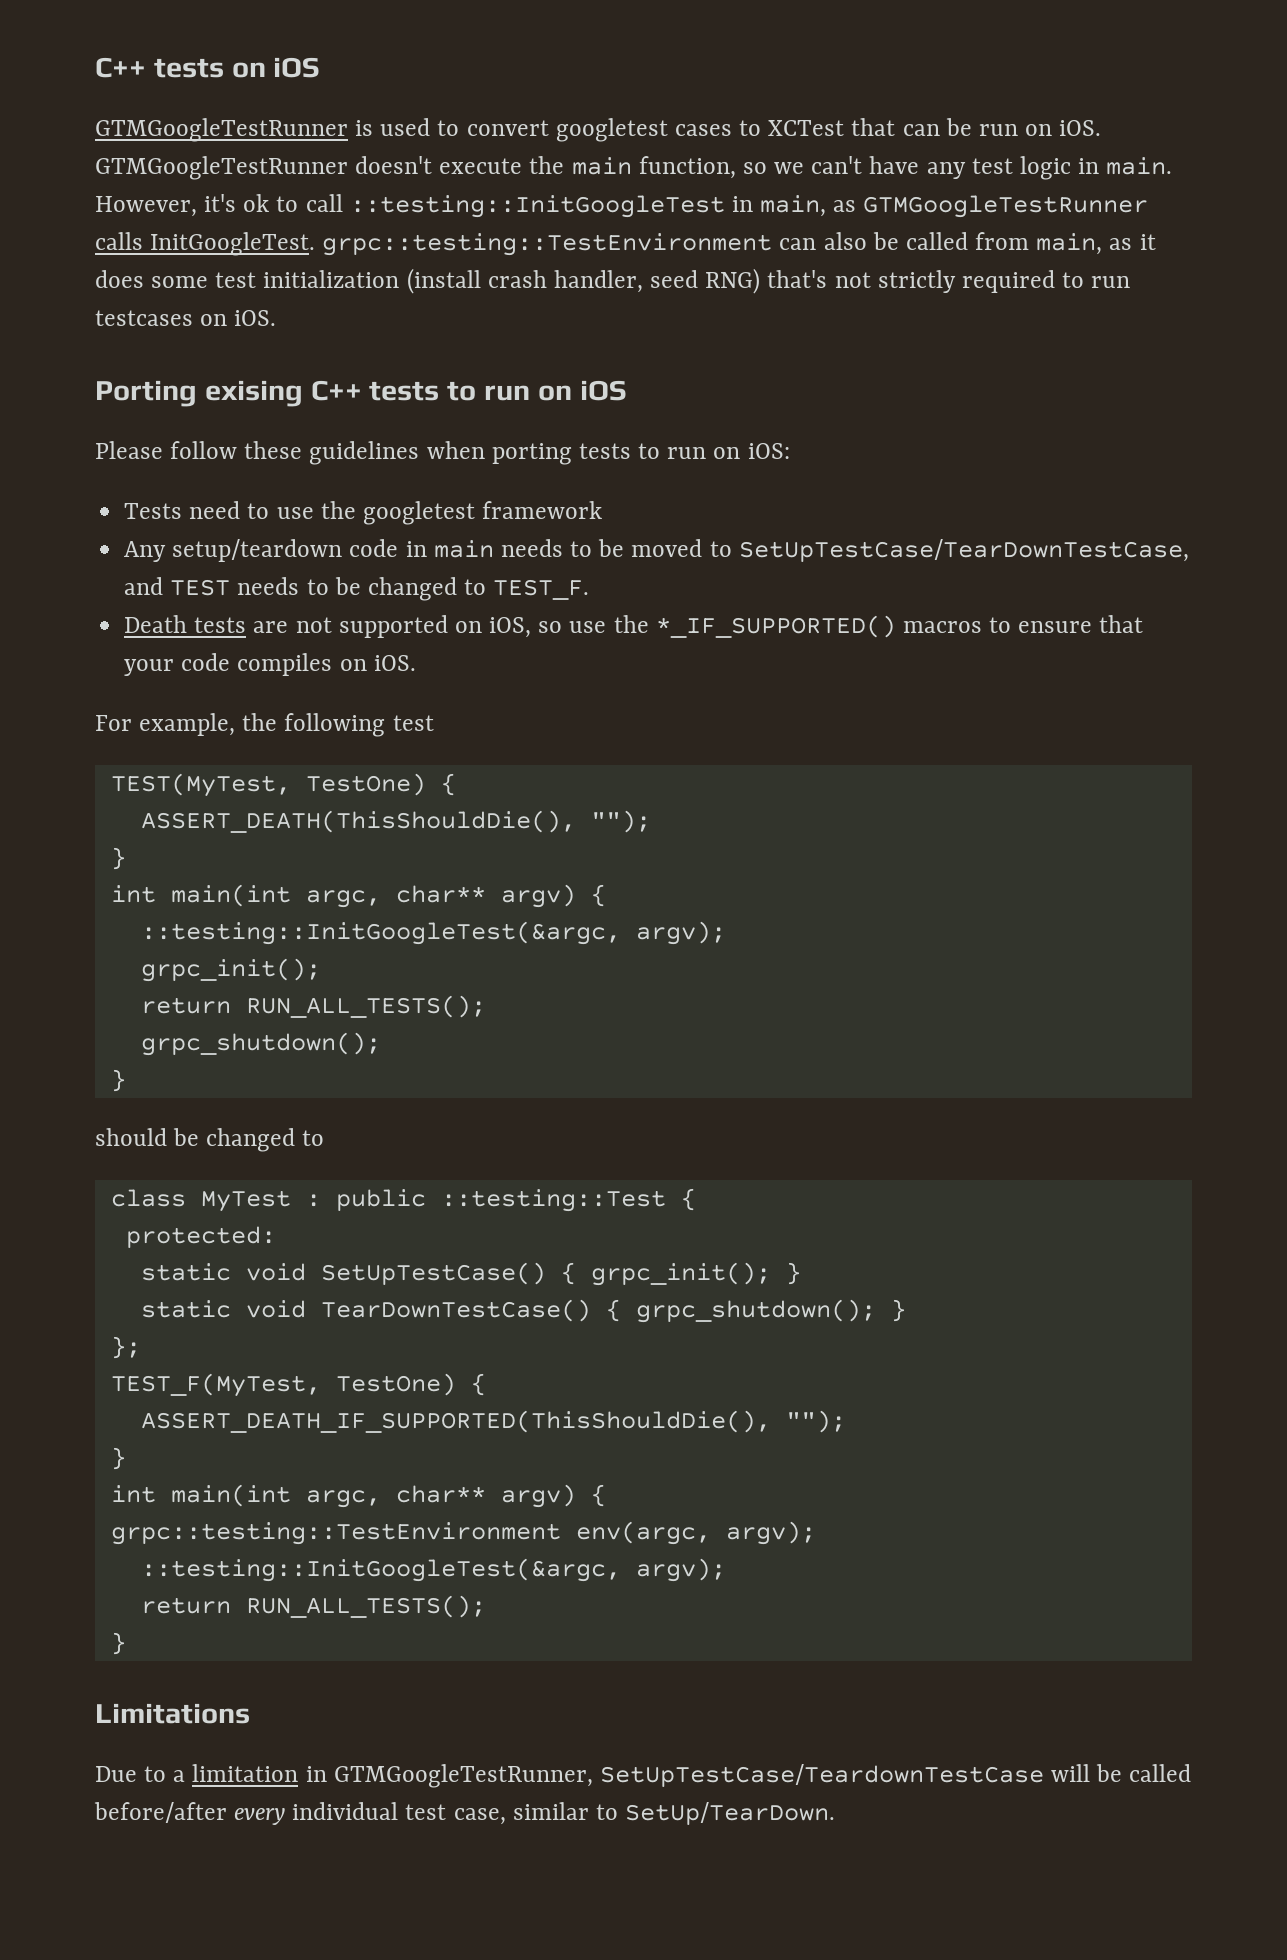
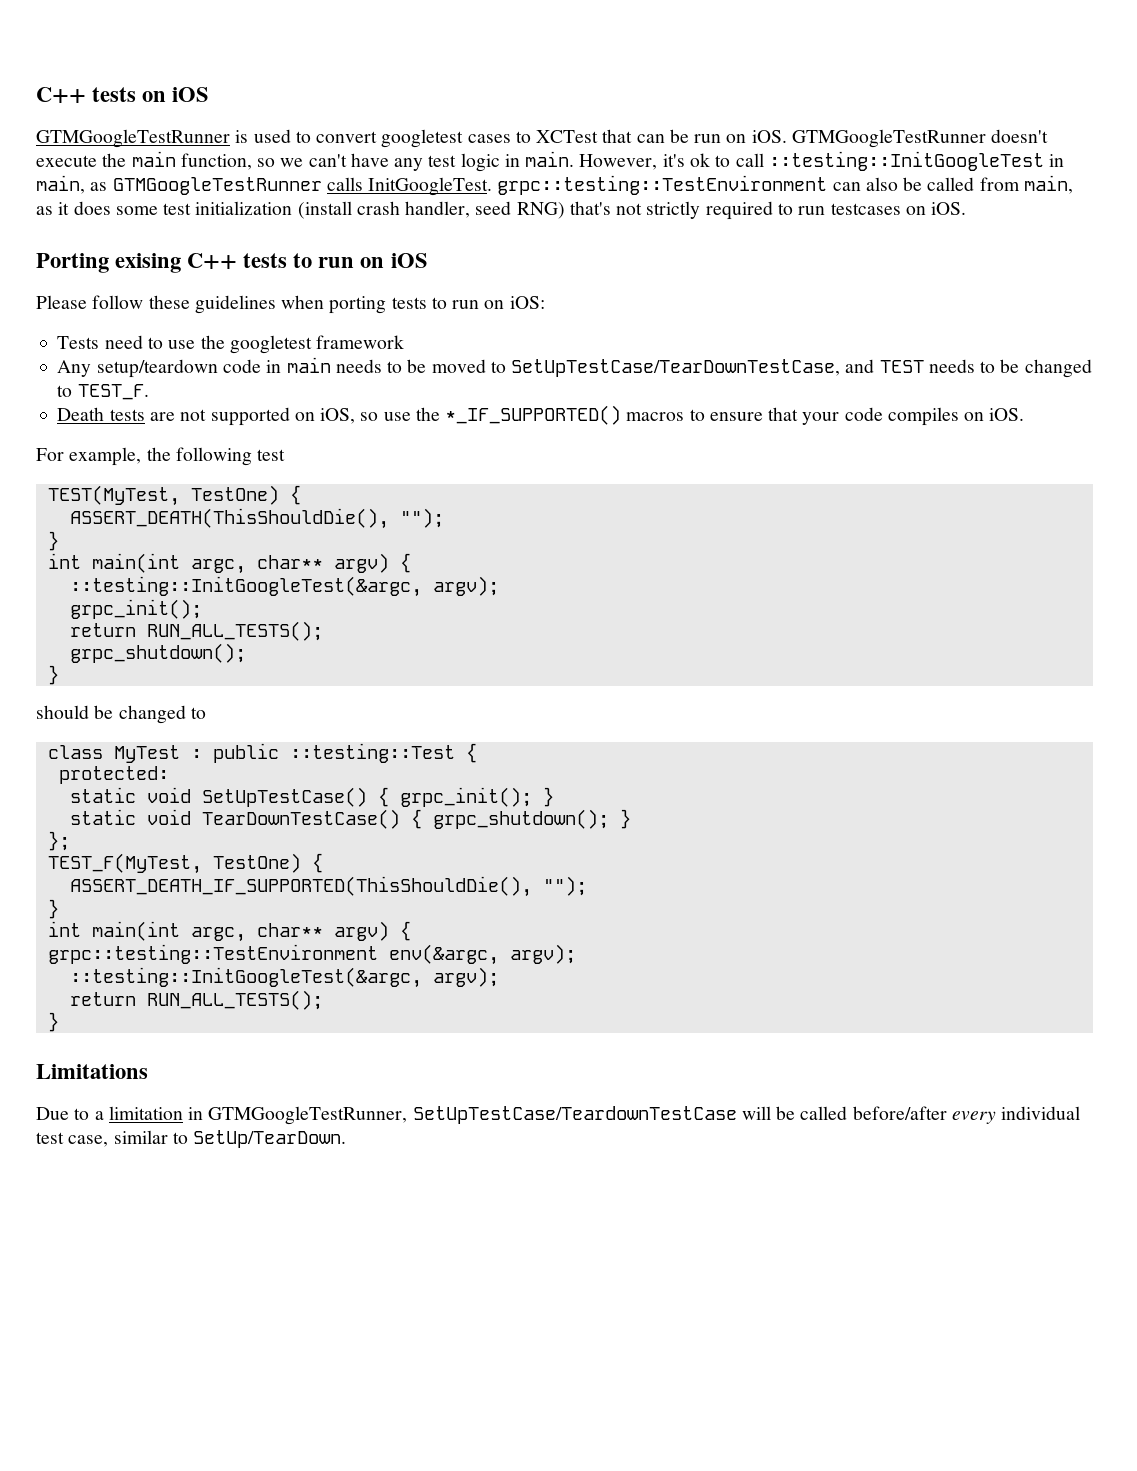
[575,1521,711,1545] env(argc, -> [388,944,499,965] env(&argc,

